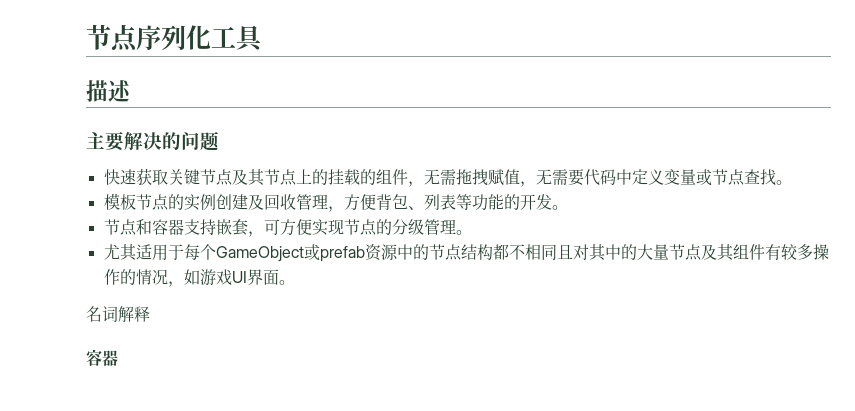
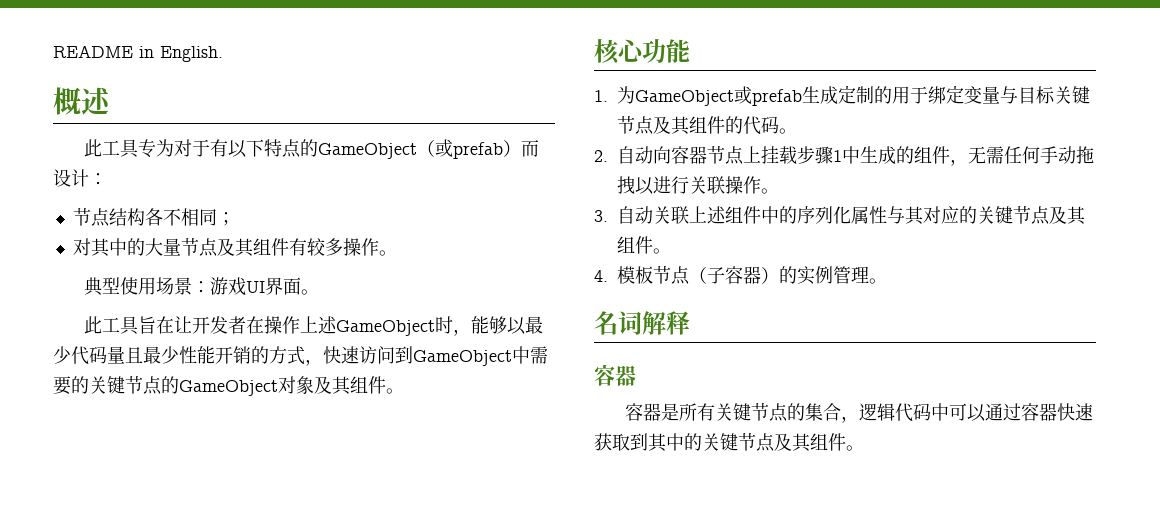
[86,24,264,52] [86,80,131,102] [86,131,219,151] [103,168,792,187] [103,193,568,212] [103,219,472,237] [103,244,573,262] 节点序列化工具 // 描述 // 主要解决的问题 // 快速获取关键节点及其节点上的挂载的组件，无需拖拽赋值，无需要代码中定义变量或节点查找。 // 模板节点的实例创建及回收管理，方便背包、列表等功能的开发。 // 节点和容器支持嵌套，可方便实现节点的分级管理。 // 尤其适用于每个GameObject或prefab资源中的节点结构都不相同且 -> [53,45,223,62] [53,87,111,115] [83,139,539,159] [53,169,107,187] [72,208,235,227] README in English. // 概述 // 此工具专为对于有以下特点的GameObject（或prefab）而设计： // 节点结构各不相同； //
[119,269,200,287] 的情况，如 -> [378,250,397,256] [83,277,210,296] 。 // 典型使用场景：
[86,306,150,322] [86,349,118,366] 名词解释 // 容器 -> [83,316,543,336] [53,346,548,366] [53,376,404,396] [594,39,690,65] [594,85,1090,106] [617,116,797,135] [594,146,1094,166] [617,176,779,195] [594,206,1086,225] [617,236,671,254] [594,266,887,285] [594,311,690,335] [594,364,636,386] [624,403,1093,423] [594,433,864,452] 此工具旨在让开发者在操作上述GameObject时，能够以最少代码量且最少性能开销的方式，快速访问到GameObject中需要的关键节点的GameObject对象及其组件。 // 核心功能 // 1.为GameObject或prefab生成定制的用于绑定变量与目标关键节点及其组件的代码。 // 2.自动向容器节点上挂载步骤1中生成的组件，无需任何手动拖拽以进行关联操作。 // 3.自动关联上述组件中的序列化属性与其对应的关键节点及其组件。 // 4.模板节点（子容器）的实例管理。 // 名词解释 // 容器 // 容器是所有关键节点的集合，逻辑代码中可以通过容器快速获取到其中的关键节点及其组件。

